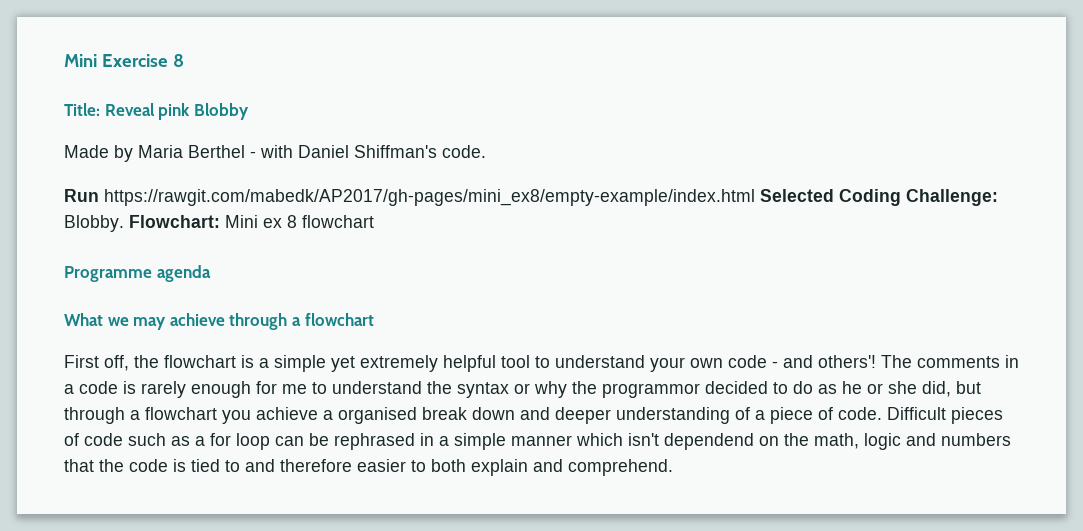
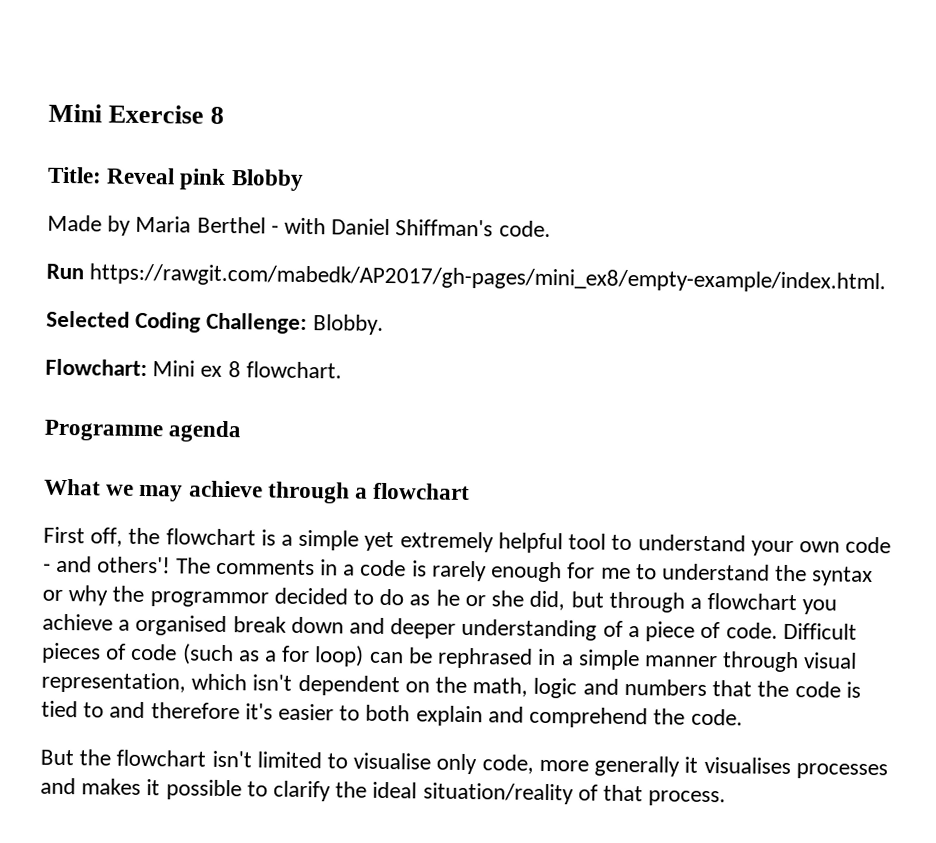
[104,189,755,206] https://rawgit.com/mabedk/AP2017/gh-pages/mini_ex8/empty-example/index.html -> [89,263,887,294] https://rawgit.com/mabedk/AP2017/gh-pages/mini_ex8/empty-example/index.html. //
(124, 223) none -> (384, 324) //
[302,215,374,228] flowchart -> [245,361,342,379] flowchart.
[128,433,166,446] such -> [181,643,234,666] (such
[236,433,270,450] loop -> [314,645,365,667] loop)
(572, 440) none -> [722,651,858,673] [41,671,186,694] through visual representation,
[664,433,754,450] dependend -> [297,674,400,697] dependent
(352, 465) none -> [244,703,273,720] it's
[568,459,673,476] comprehend. -> [529,706,743,729] [40,749,888,780] [40,777,727,807] comprehend the code. // But the flowchart isn't limited to visualise only code, more generally it visualises processes and makes it possible to clarify the ideal situation/reality of that process.

